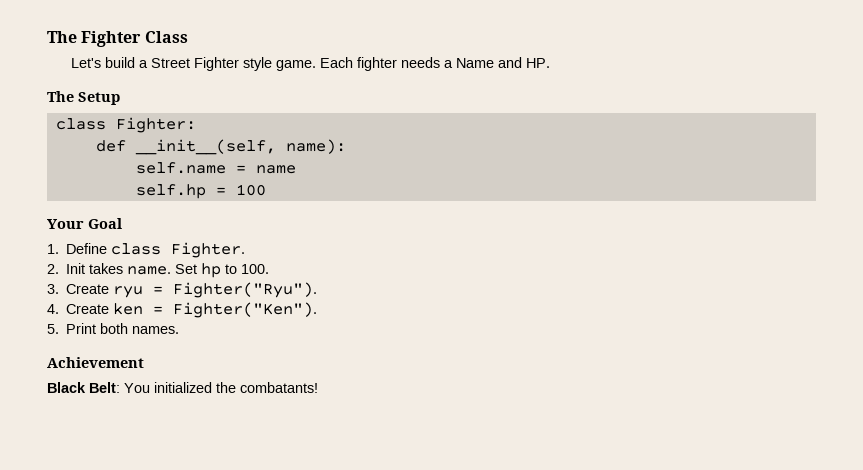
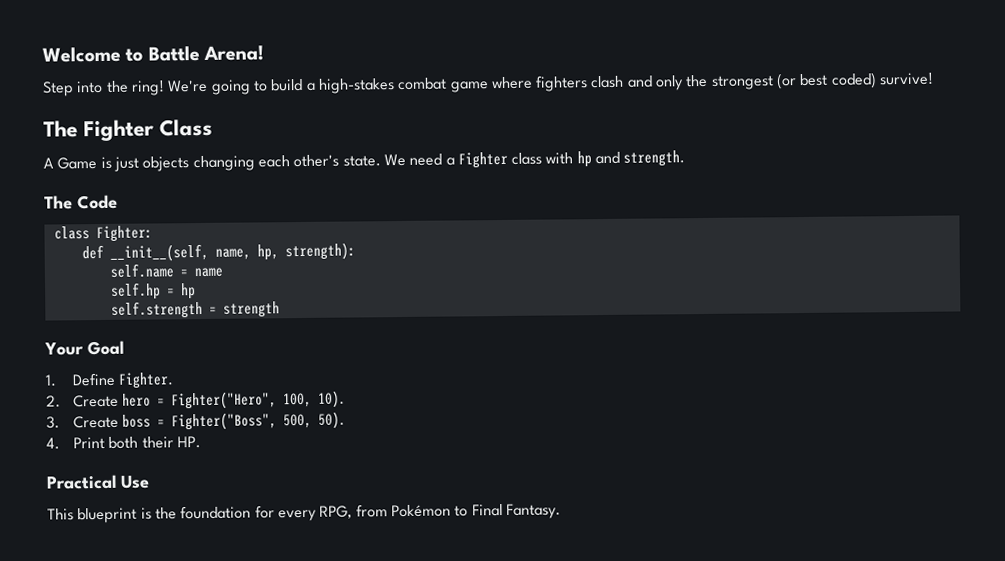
[47,31,188,47] [71,57,551,71] [47,91,120,105] The Fighter Class // Let's build a Street Fighter style game. Each fighter needs a Name and HP. // The Setup -> [42,45,265,63] [42,72,935,97] [43,118,214,142] [43,150,686,172] [44,194,118,210] Welcome to Battle Arena! // Step into the ring! We're going to build a high-stakes combat game where fighters clash and only the strongest (or best coded) survive! // The Fighter Class // A Game is just objects changing each other's state. We need a Fighter class with hp and strength. // The Code
[285,139,346,154] name): -> [214,242,356,261] name, hp, strength):
[235,184,266,196] 100 -> [180,283,196,300] [110,300,280,319] hp // self.strength = strength
[111,243,162,255] class -> (117, 379) none
[66,263,270,278] [47,282,318,298] [47,302,318,318] [47,323,180,334] [47,357,144,368] [47,382,318,393] Init takes name. Set hp to 100. // 3. Create ryu = Fighter("Ryu"). // 4. Create ken = Fighter("Ken"). // 5. Print both names. // Achievement // Black Belt: You initialized the combatants! -> [73,390,346,410] [46,411,346,431] [46,436,202,450] [46,474,150,490] [47,503,561,524] Create hero = Fighter("Hero", 100, 10). // 3. Create boss = Fighter("Boss", 500, 50). // 4. Print both their HP. // Practical Use // This blueprint is the foundation for every RPG, from Pokémon to Final Fantasy.

